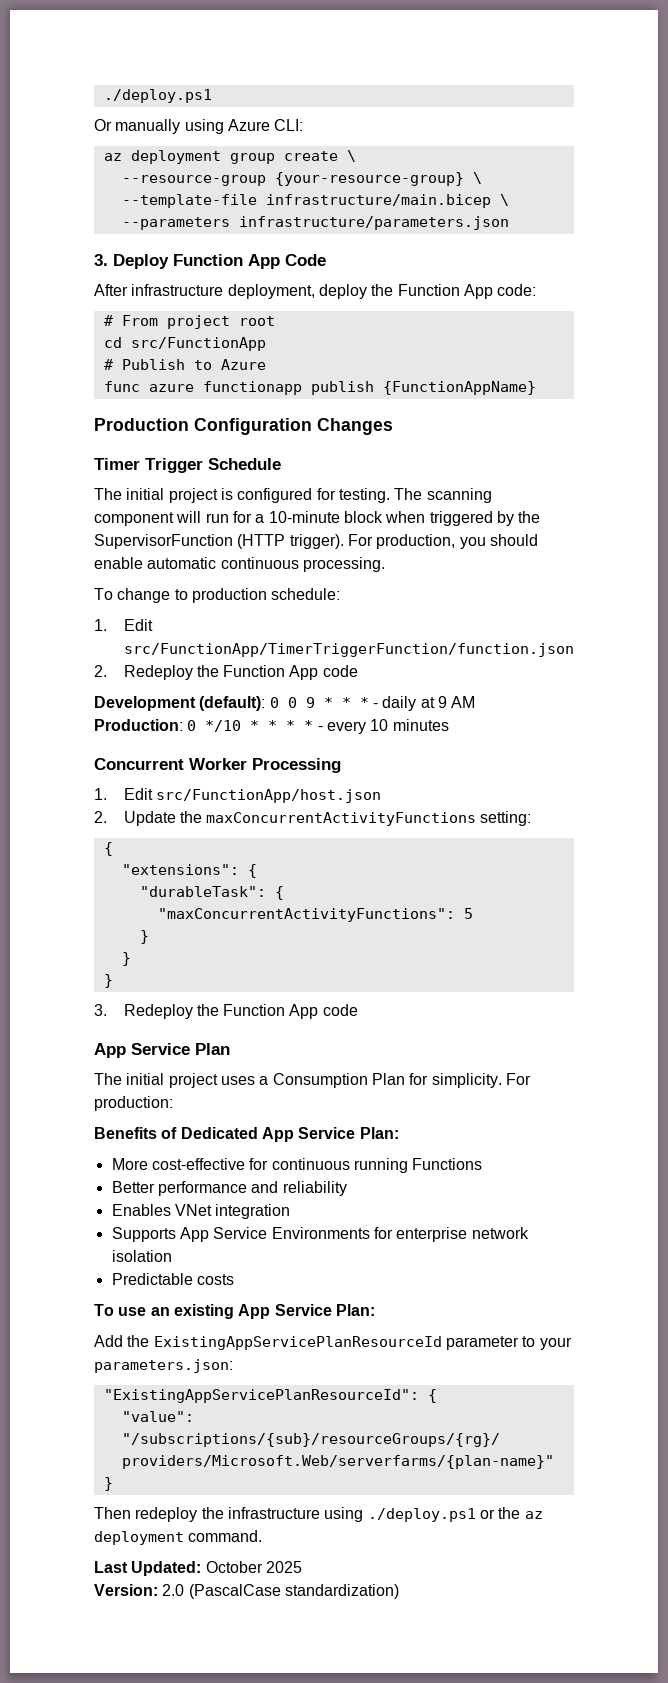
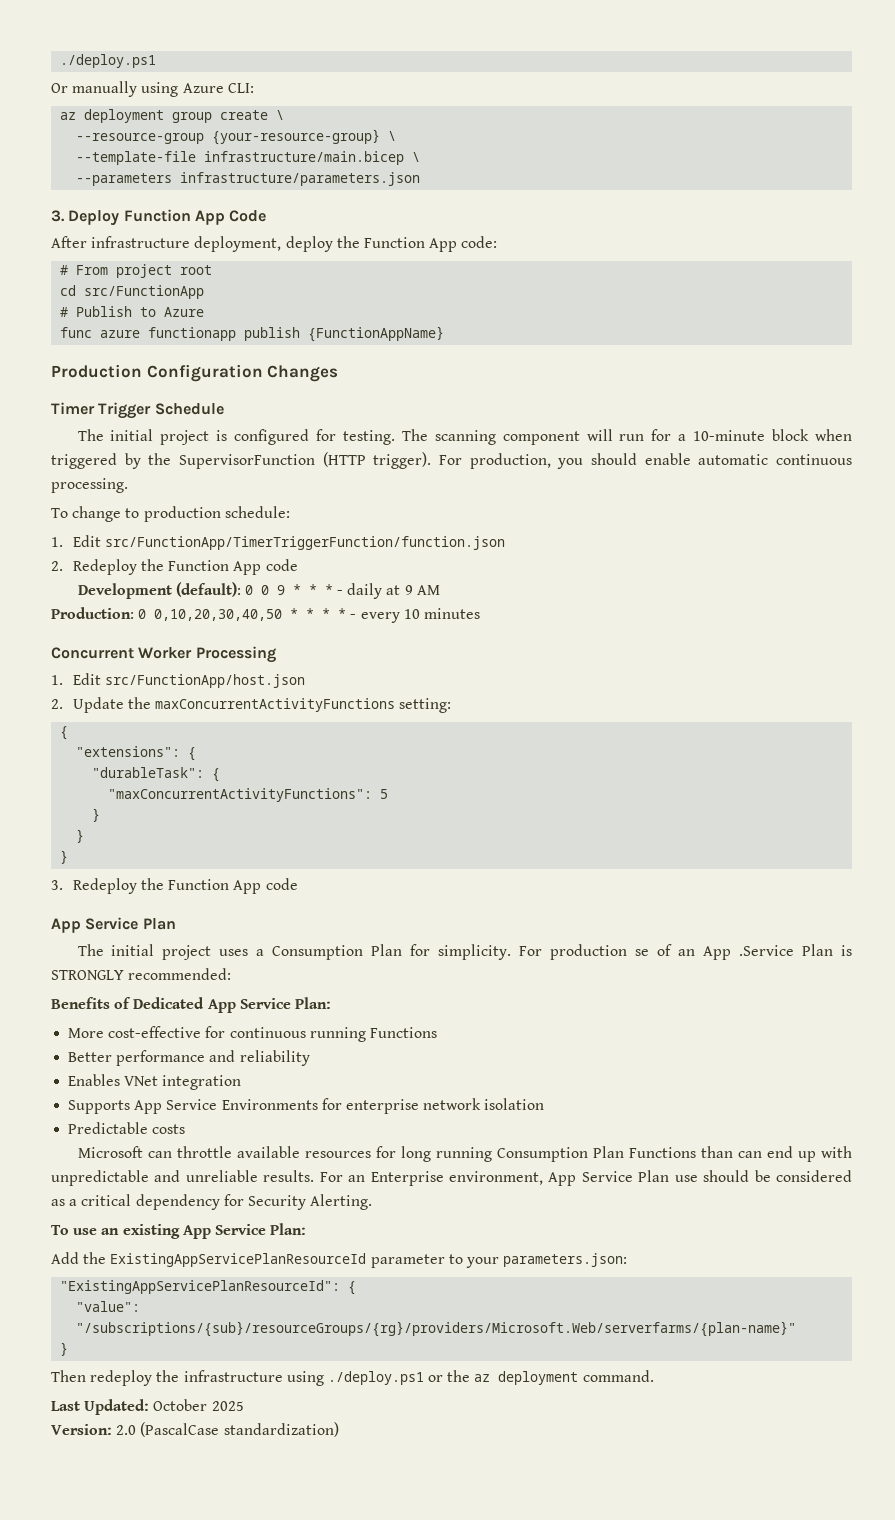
[205,720,242,732] */10 -> [154,609,283,621] 0,10,20,30,40,50
[94,1096,173,1111] production: -> [550,944,852,960] [51,968,232,980] production se of an App .Service Plan is STRONGLY recommended:
(234, 1279) none -> [77,1146,852,1162] [51,1170,853,1186] [51,1194,373,1210] // Microsoft can throttle available resources for long running Consumption Plan Functions than can end up with unpredictable and unreliable results. For an Enterprise environment, App Service Plan use should be considered as a critical dependency for Security Alerting.

